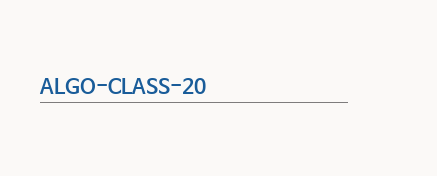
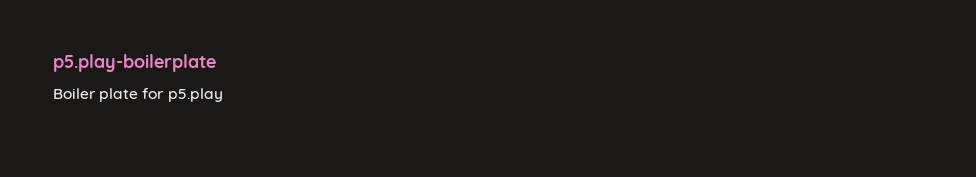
[39,78,206,94] ALGO-CLASS-20 -> [53,54,216,72] [53,88,223,102] p5.play-boilerplate // Boiler plate for p5.play

